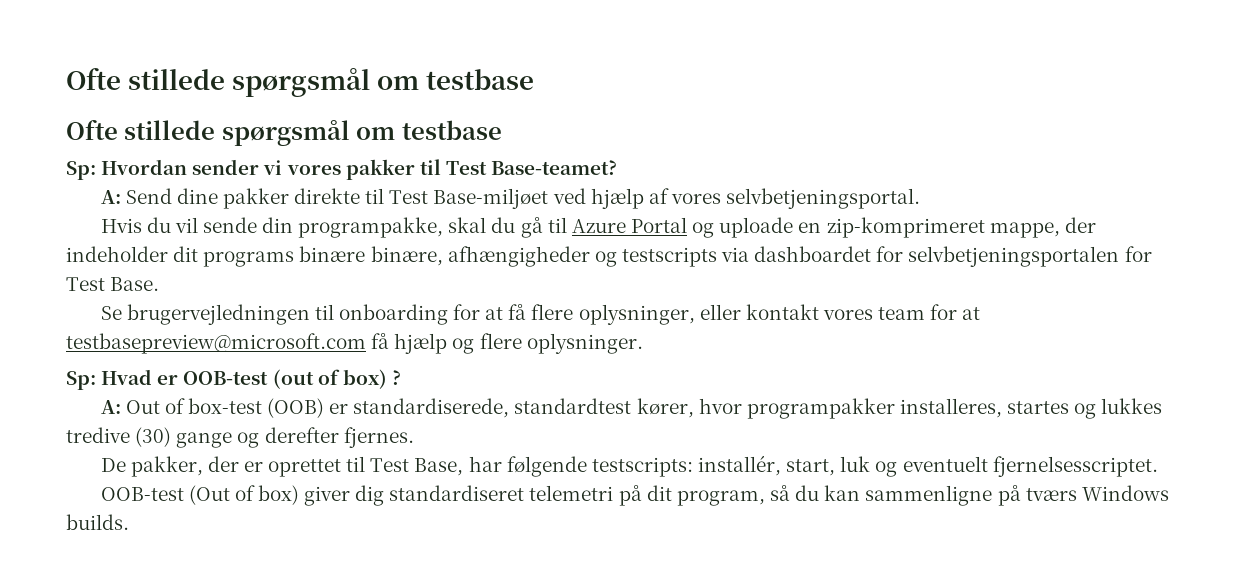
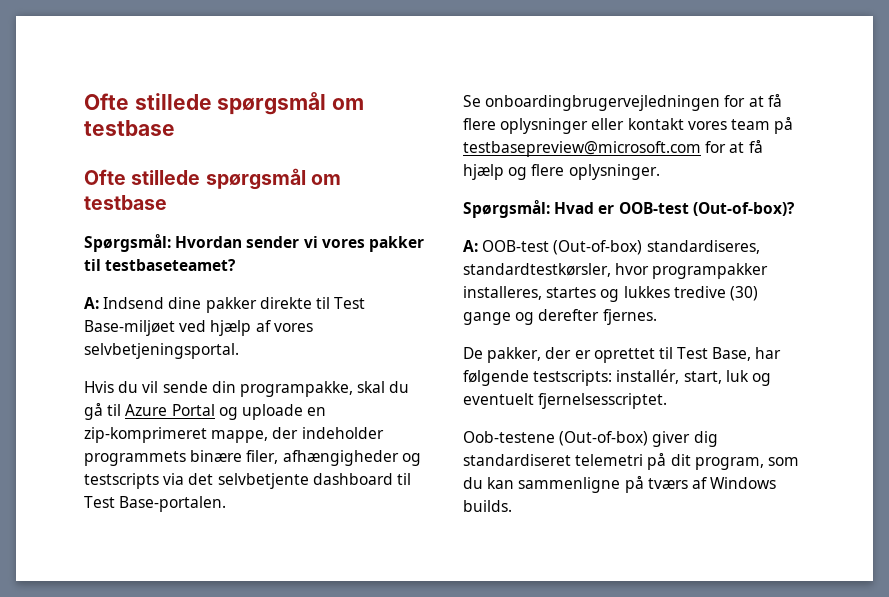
[66,161,96,180] Sp: -> [84,234,171,252] Spørgsmål:
[445,160,618,175] [100,188,172,204] Test Base-teamet? // A: Send -> [105,259,237,271] [84,297,165,309] testbaseteamet? // A: Indsend
[173,246,1152,267] [66,277,160,291] [100,304,448,325] dit programs binære binære, afhængigheder og testscripts via dashboardet for selvbetjeningsportalen for Test Base. // Se brugervejledningen til onboarding -> [84,450,421,466] [84,473,411,489] [84,496,227,512] [463,95,721,111] programmets binære filer, afhængigheder og testscripts via det selvbetjente dashboard til Test Base-portalen. // Se onboardingbrugervejledningen
[578,304,695,325] oplysninger, -> [500,118,589,134] oplysninger
[930,304,981,320] [66,333,366,354] for at testbasepreview@microsoft.com -> [774,117,794,134] [463,141,745,157] på testbasepreview@microsoft.com for at
[66,371,96,390] Sp: -> [463,200,550,218] Spørgsmål:
[272,369,401,389] [100,398,694,418] (out of box) ? // A: Out of box-test (OOB) er standardiserede, standardtest kører, -> [692,202,795,216] [463,240,760,255] [463,263,611,277] (Out-of-box)? // A: OOB-test (Out-of-box) standardiseres, standardtestkørsler,
[100,485,299,505] OOB-test (Out of box) -> [463,431,649,446] Oob-testene (Out-of-box)
[769,485,790,501] så -> [767,457,799,466] som
(1077, 494) none -> [691,477,707,489] af

